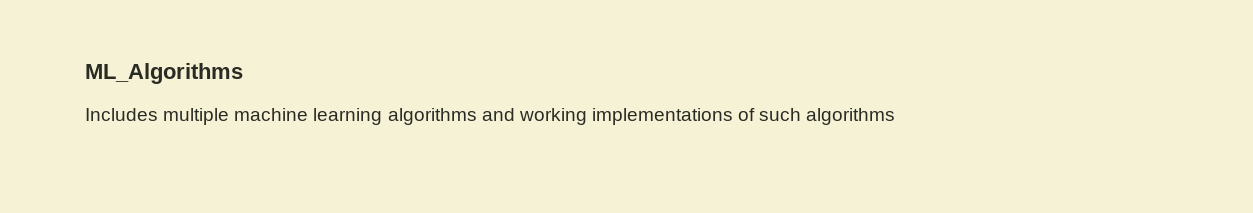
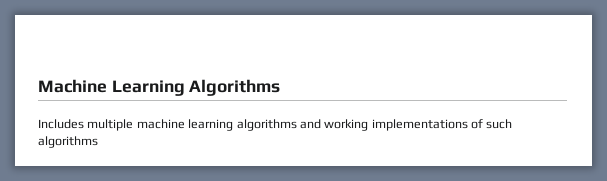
[85,63,243,84] ML_Algorithms -> [38,79,281,96] Machine Learning Algorithms

